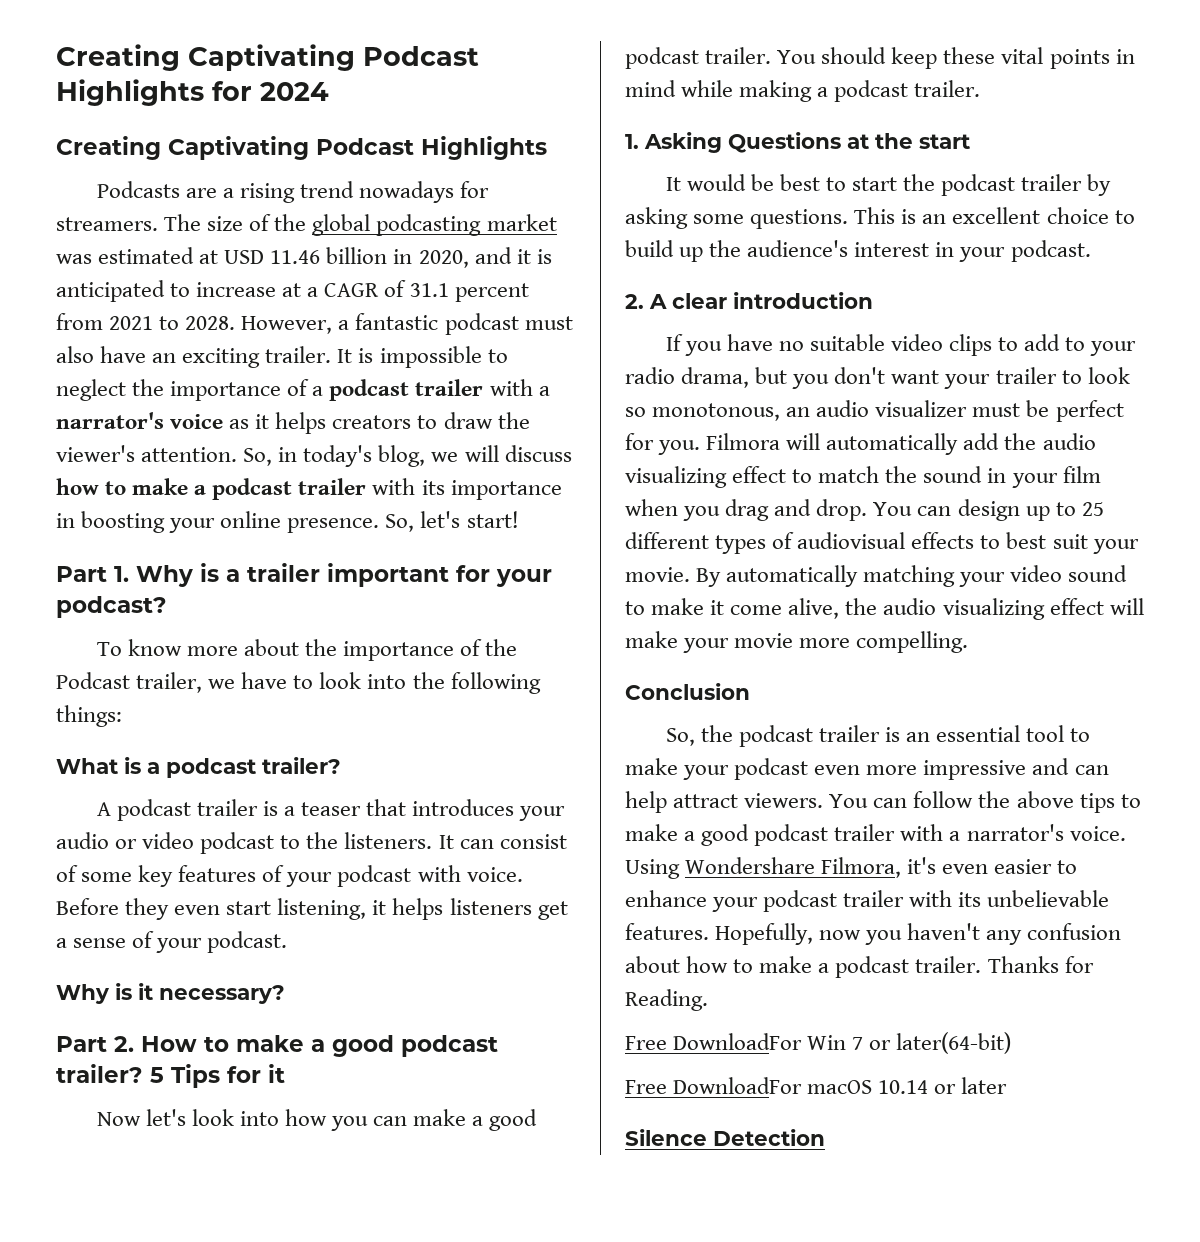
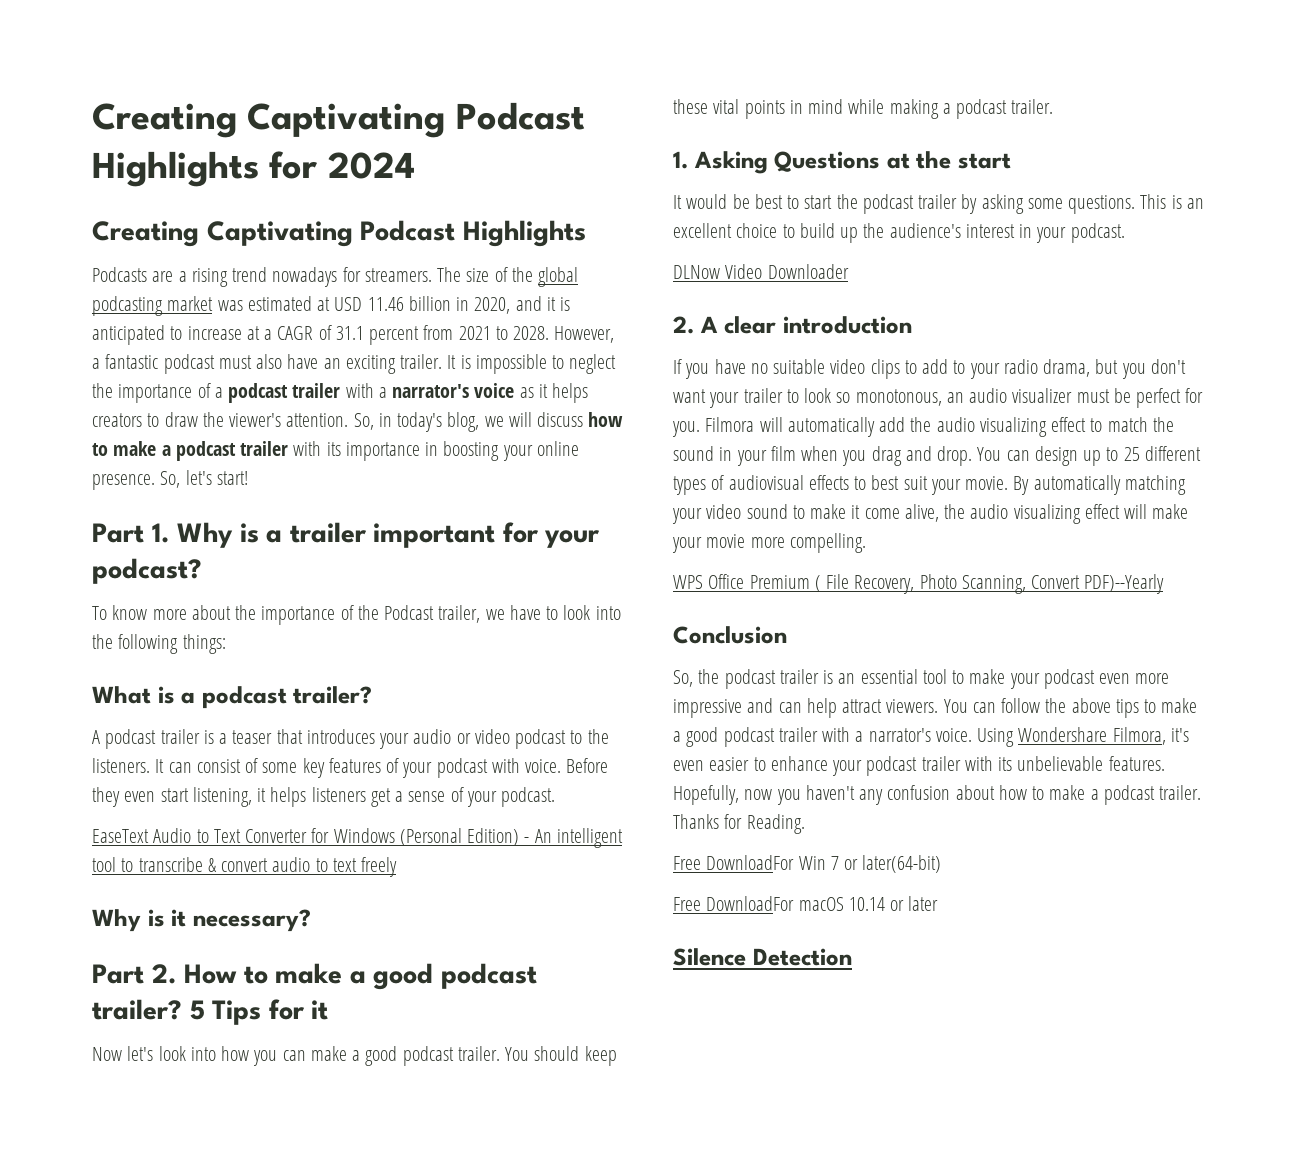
(288, 942) none -> [92,828,623,848] [92,857,398,877] // EaseText Audio to Text Converter for Windows (Personal Edition) - An intelligent tool to transcribe & convert audio to text freely
(1091, 251) none -> [673,264,849,279] // DLNow Video Downloader
(969, 642) none -> [673,574,1165,594] // WPS Office Premium ( File Recovery, Photo Scanning, Convert PDF)--Yearly

